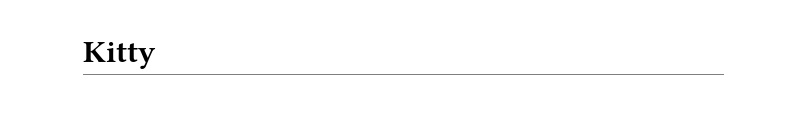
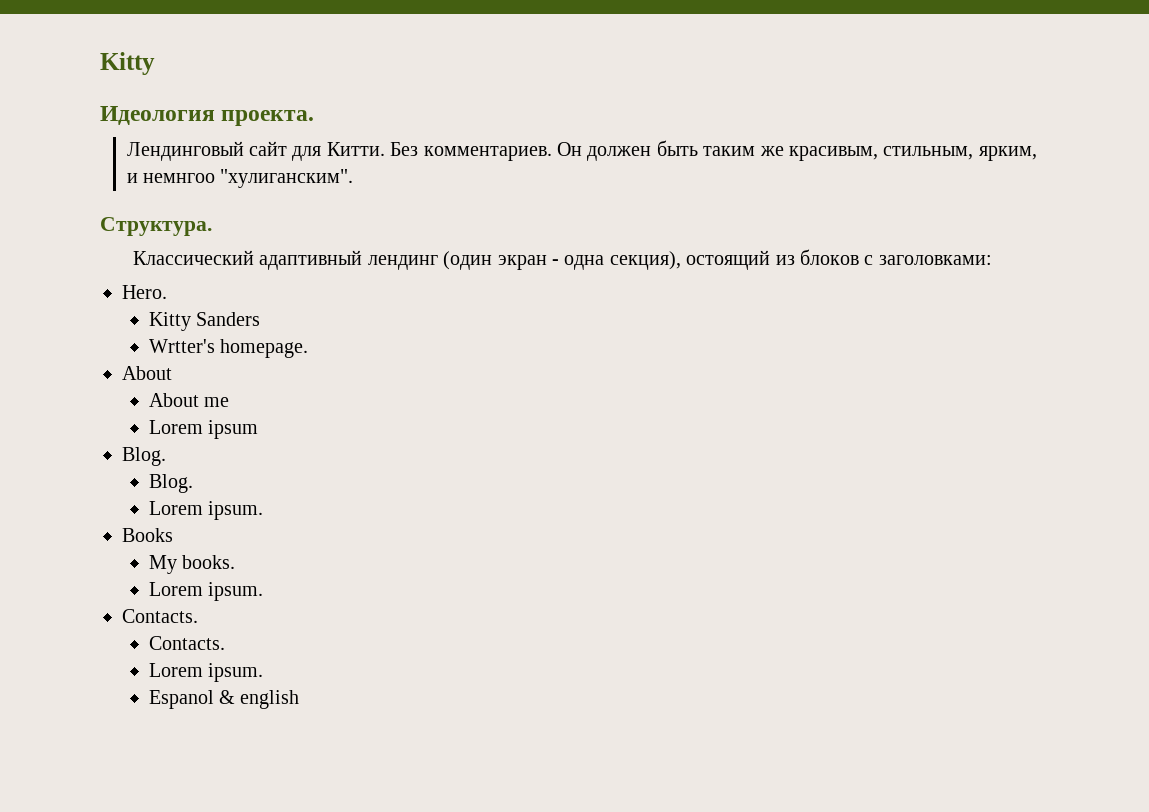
[83,42,156,69] Kitty -> [100,52,155,75] [100,106,315,126] [126,140,1037,161] [126,169,354,188] [100,217,212,236] [133,249,992,270] [122,285,167,299] [148,312,261,331] [148,339,309,358] [122,366,172,380] [148,393,230,407] [148,420,259,439] [122,447,166,466] [148,474,193,493] [148,501,264,520] [122,528,173,542] [148,555,236,574] [148,582,264,601] [122,609,198,623] [148,636,225,650] [148,663,264,682] [148,690,300,709] Kitty // Идеология проекта. // Лендинговый сайт для Китти. Без комментариев. Он должен быть таким же красивым, стильным, ярким, и немнгоо "хулиганским". // Структура. // Классический адаптивный лендинг (один экран - одна секция), остоящий из блоков с заголовками: // Hero. // Kitty Sanders // Wrtter's homepage. // About // About me // Lorem ipsum // Blog. // Blog. // Lorem ipsum. // Books // My books. // Lorem ipsum. // Contacts. // Contacts. // Lorem ipsum. // Espanol & english

